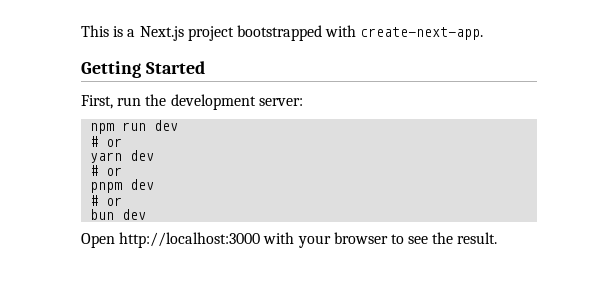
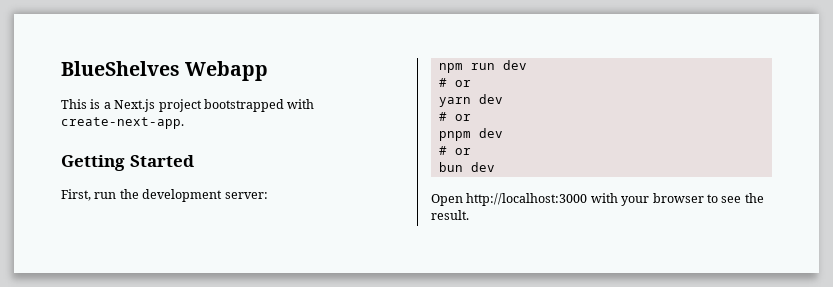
(81, 31) none -> [61,61,269,81] BlueShelves Webapp //

